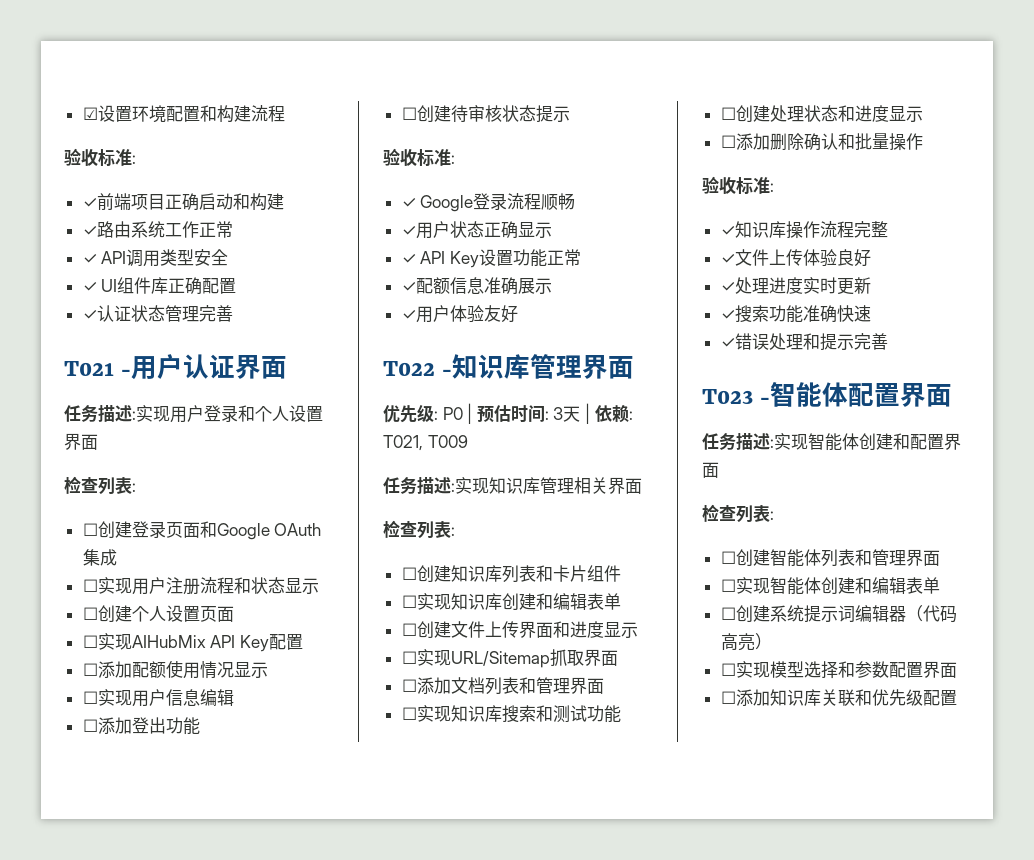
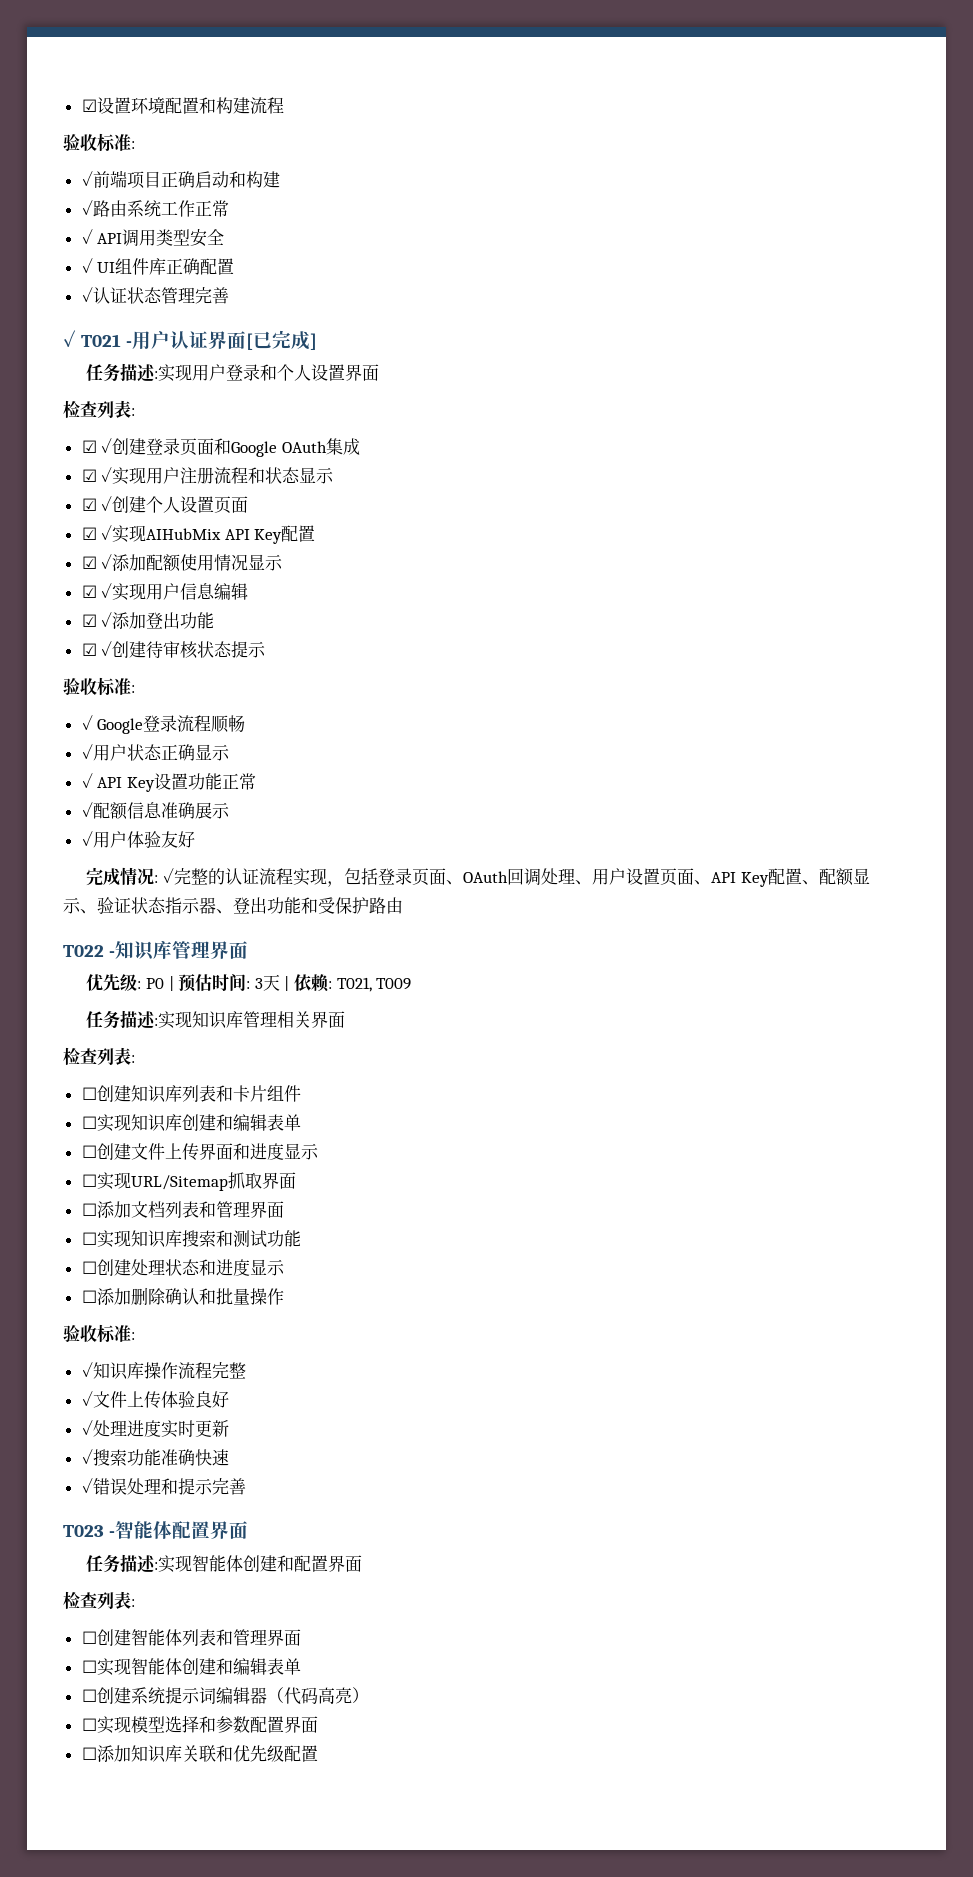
(233, 313) none -> [63,330,76,347] ✓
(287, 367) none -> [245,330,317,350] [已完成]
[82,523,98,536] ☐ -> [81,438,113,453] ☑ ✓
[82,579,98,592] ☐ -> [81,467,113,482] ☑ ✓
[82,607,98,620] ☐ -> [81,496,113,511] ☑ ✓
[82,635,98,648] ☐ -> [81,525,113,540] ☑ ✓
[82,663,98,676] ☐ -> [81,554,113,569] ☑ ✓
[82,691,98,704] ☐ -> [81,583,113,598] ☑ ✓
[82,719,98,732] ☐ -> [81,612,113,627] ☑ ✓
[401,107,417,120] ☐ -> [81,641,113,656] ☑ ✓
(518, 314) none -> [86,867,870,887] [63,897,403,914] // 完成情况: ✓完整的认证流程实现，包括登录页面、OAuth回调处理、用户设置页面、API Key配置、配额显示、验证状态指示器、登出功能和受保护路由

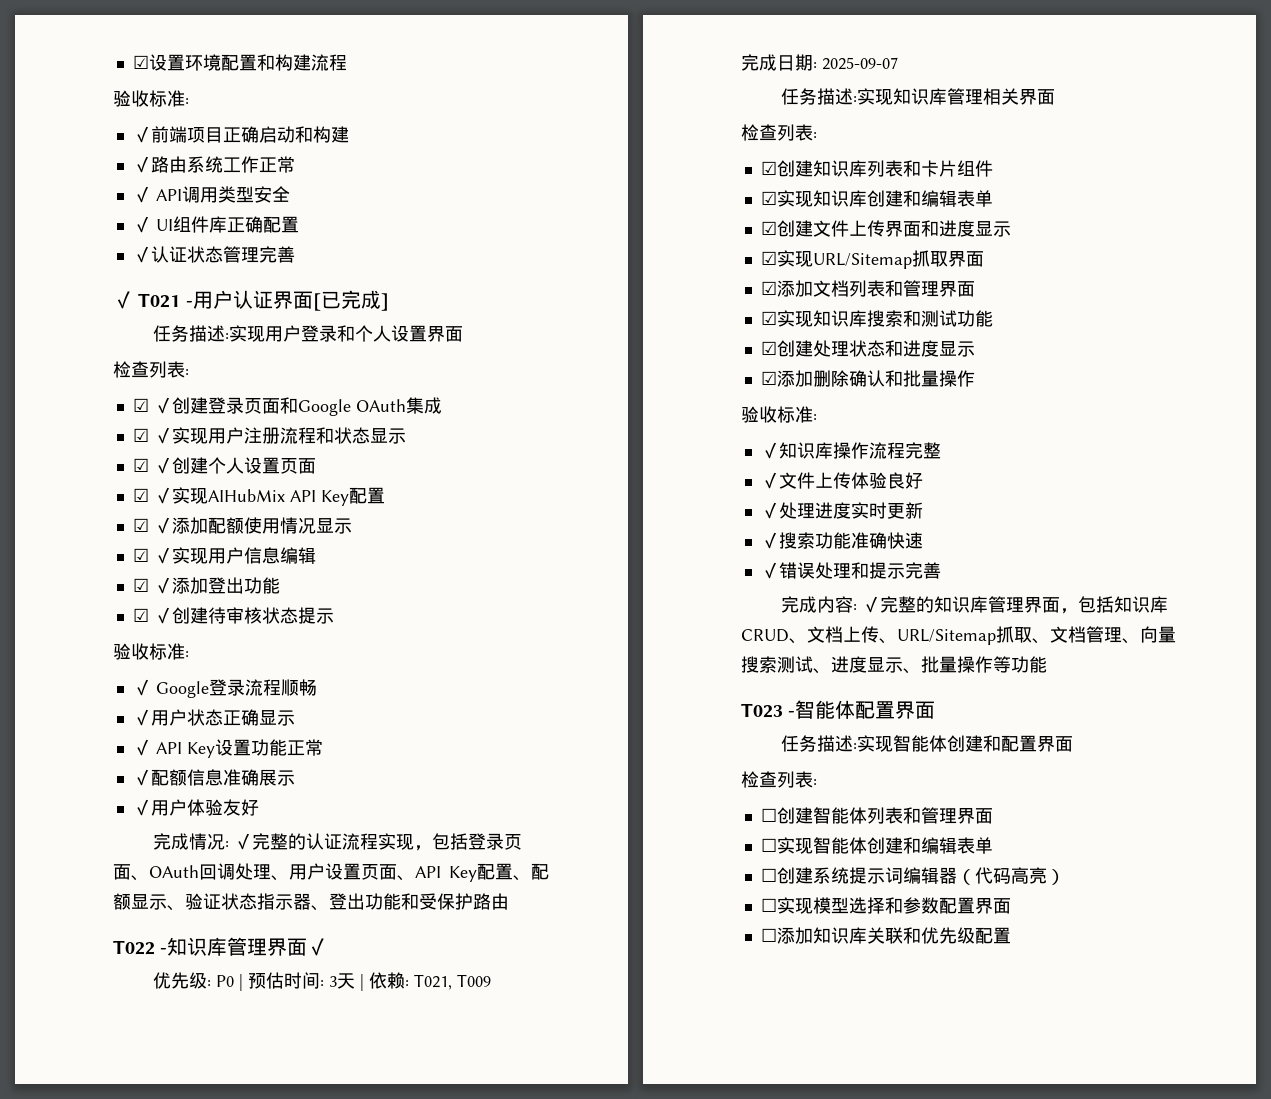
(248, 950) none -> [307,938,328,956] ✓
(412, 984) none -> [741,54,898,71] // 完成日期: 2025-09-07
[81,1087,97,1100] ☐ -> [760,161,777,175] ☑
[81,1116,97,1129] ☐ -> [760,191,777,205] ☑
[81,1145,97,1158] ☐ -> [760,221,777,235] ☑
[81,1174,97,1187] ☐ -> [760,251,777,265] ☑
[81,1203,97,1216] ☐ -> [760,281,777,295] ☑
[81,1232,97,1245] ☐ -> [760,311,777,325] ☑
[81,1261,97,1274] ☐ -> [760,341,777,355] ☑
[81,1290,97,1303] ☐ -> [760,371,777,385] ☑
(246, 1486) none -> [781,596,1169,614] [741,626,1176,645] [741,656,1047,674] // 完成内容: ✓完整的知识库管理界面，包括知识库CRUD、文档上传、URL/Sitemap抓取、文档管理、向量搜索测试、进度显示、批量操作等功能

